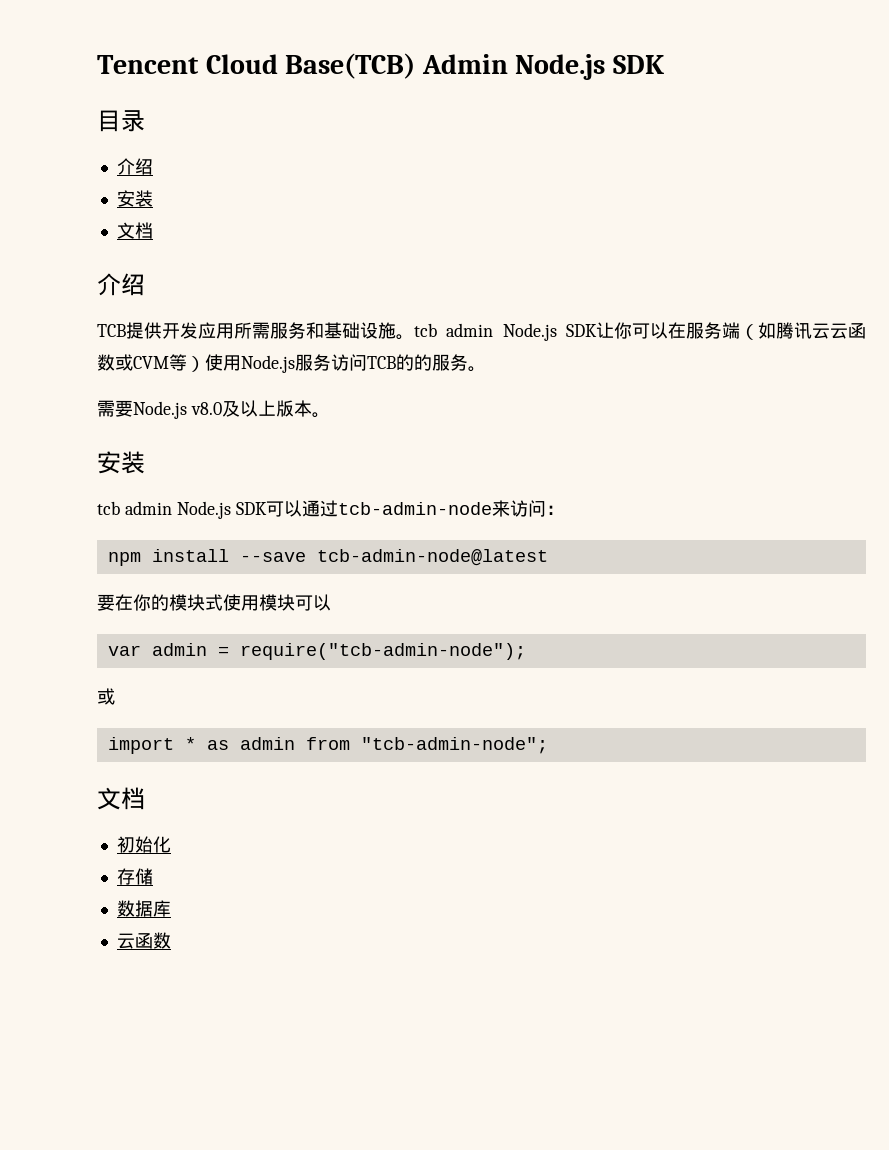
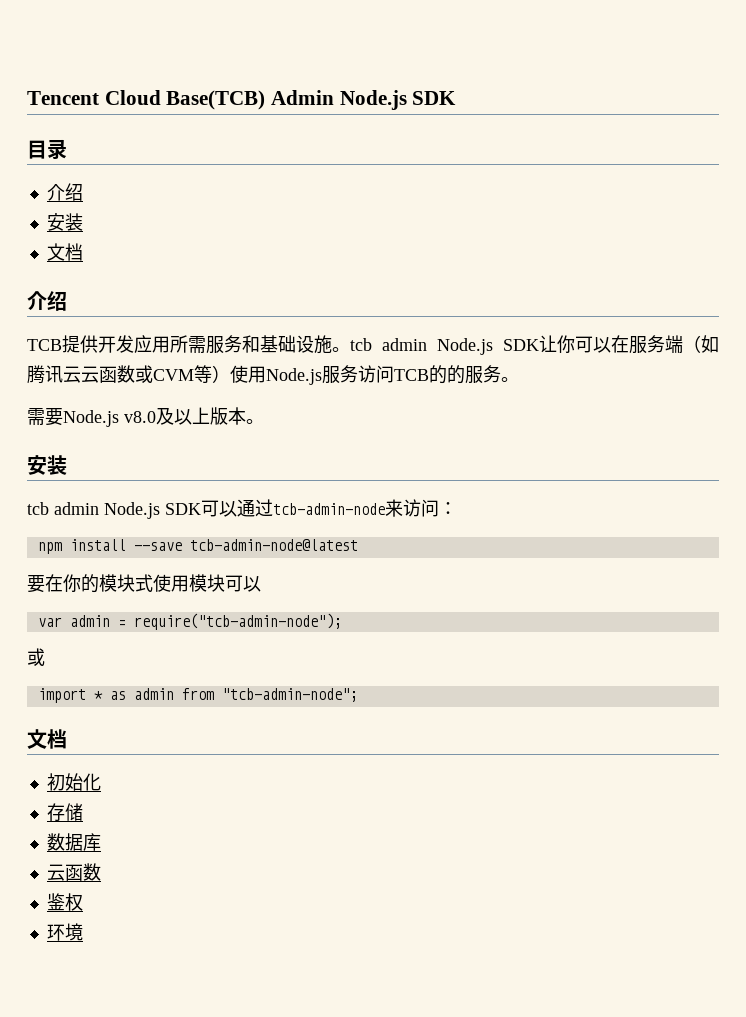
(171, 940) none -> [46,893,83,911] [46,923,83,941] // 鉴权 // 环境

